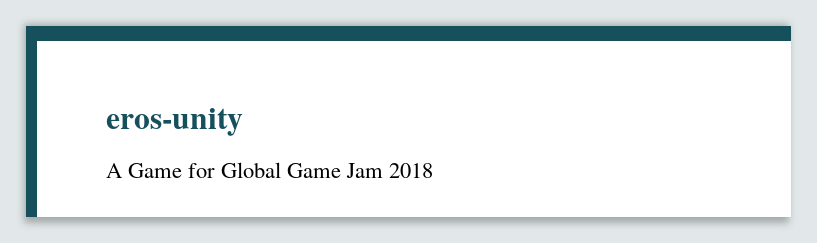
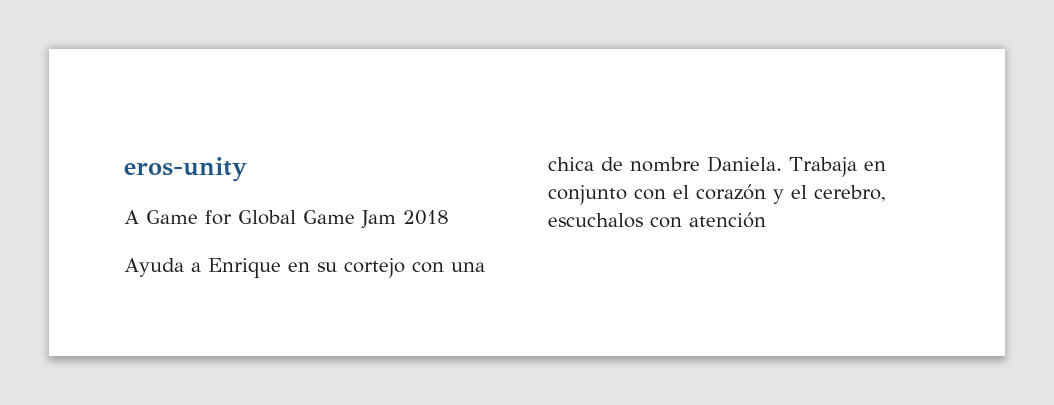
(434, 170) none -> [124,258,485,278] [548,156,886,177] [548,184,886,205] [548,212,766,228] // Ayuda a Enrique en su cortejo con una chica de nombre Daniela. Trabaja en conjunto con el corazón y el cerebro, escuchalos con atención

